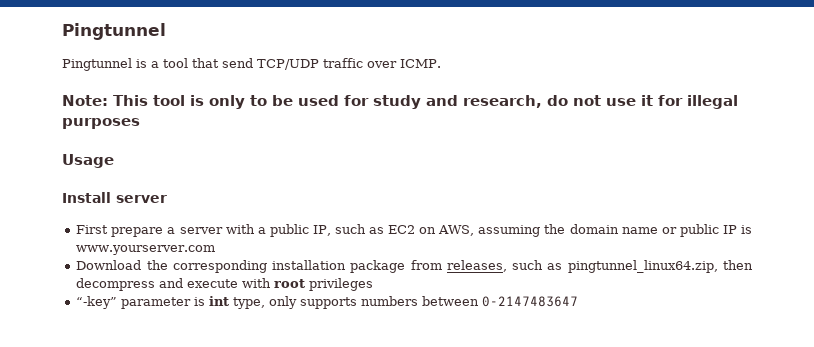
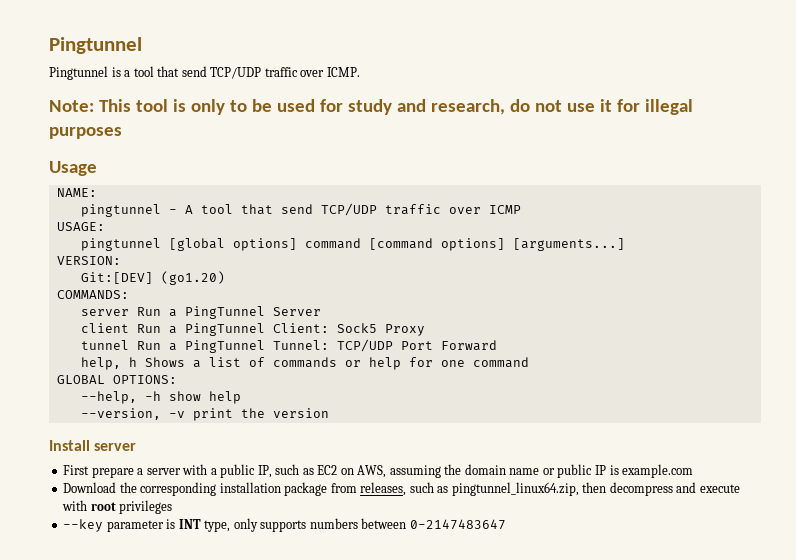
(114, 161) none -> [56,188,97,197] [80,203,521,217] [56,222,105,231] [80,238,625,251] [56,256,121,265] [80,271,225,285] [56,290,129,299] [80,306,321,319] [80,323,425,336] [80,339,497,353] [80,357,529,370] [56,375,177,384] [80,391,241,404] [80,408,329,421] // NAME: // pingtunnel - A tool that send TCP/UDP traffic over ICMP // USAGE: // pingtunnel [global options] command [command options] [arguments...] // VERSION: // Git:[DEV] (go1.20) // COMMANDS: // server Run a PingTunnel Server // client Run a PingTunnel Client: Sock5 Proxy // tunnel Run a PingTunnel Tunnel: TCP/UDP Port Forward // help, h Shows a list of commands or help for one command // GLOBAL OPTIONS: // --help, -h show help // --version, -v print the version
[76,245,216,255] www.yourserver.com -> [622,464,694,478] example.com
[76,296,118,309] “-key” -> [63,519,104,532] --key
[209,296,230,306] int -> [178,519,201,529] INT

